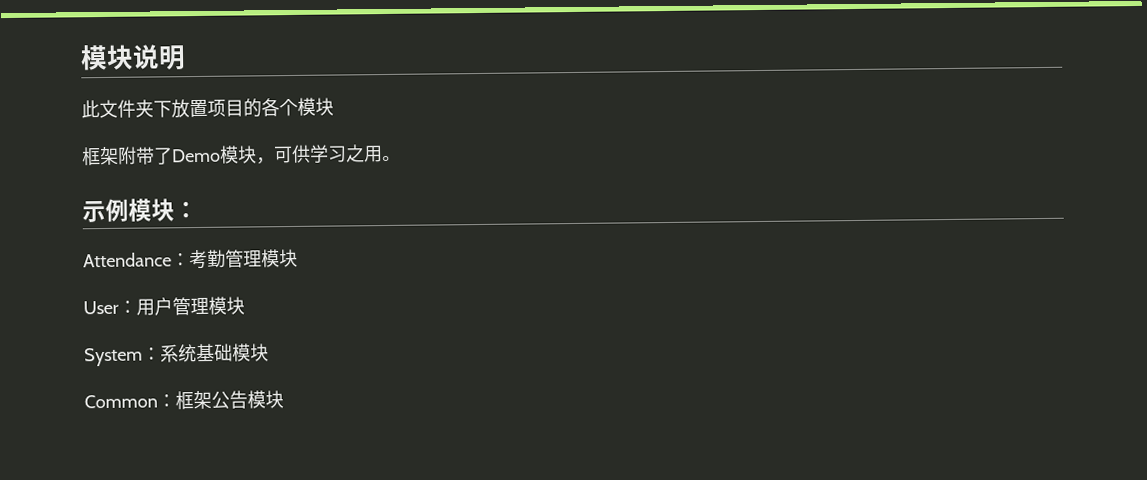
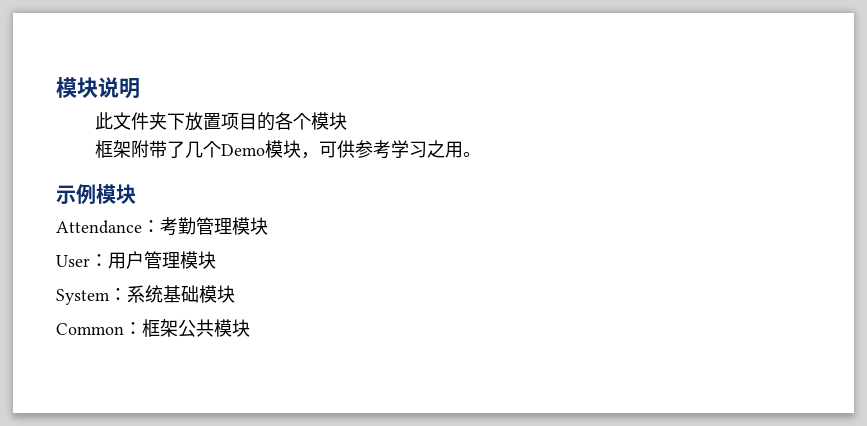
(173, 156) none -> [185,141,222,158] 几个
(311, 153) none -> [355,140,392,159] 参考
[174,201,198,219] ： -> (136, 194) none
[229,390,248,409] 告 -> [196,319,214,337] 共

